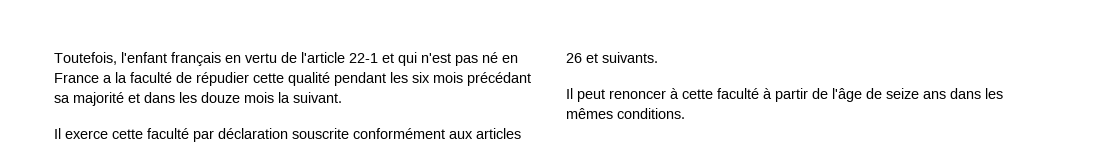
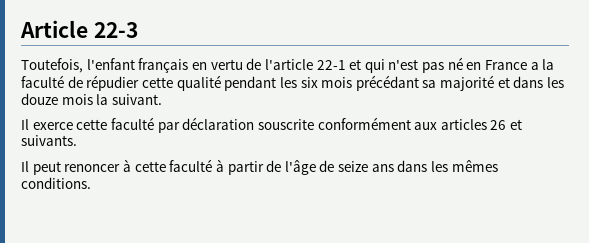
(54, 58) none -> [20,20,138,38] Article 22-3 //

